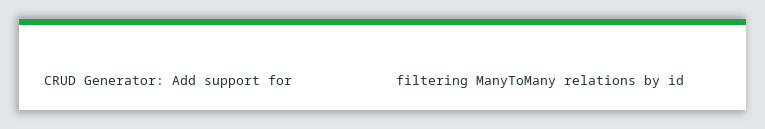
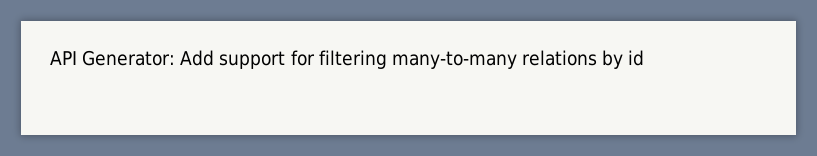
[44,76,76,85] CRUD -> [50,51,77,65] API
[476,76,556,88] ManyToMany -> [391,51,517,69] many-to-many

